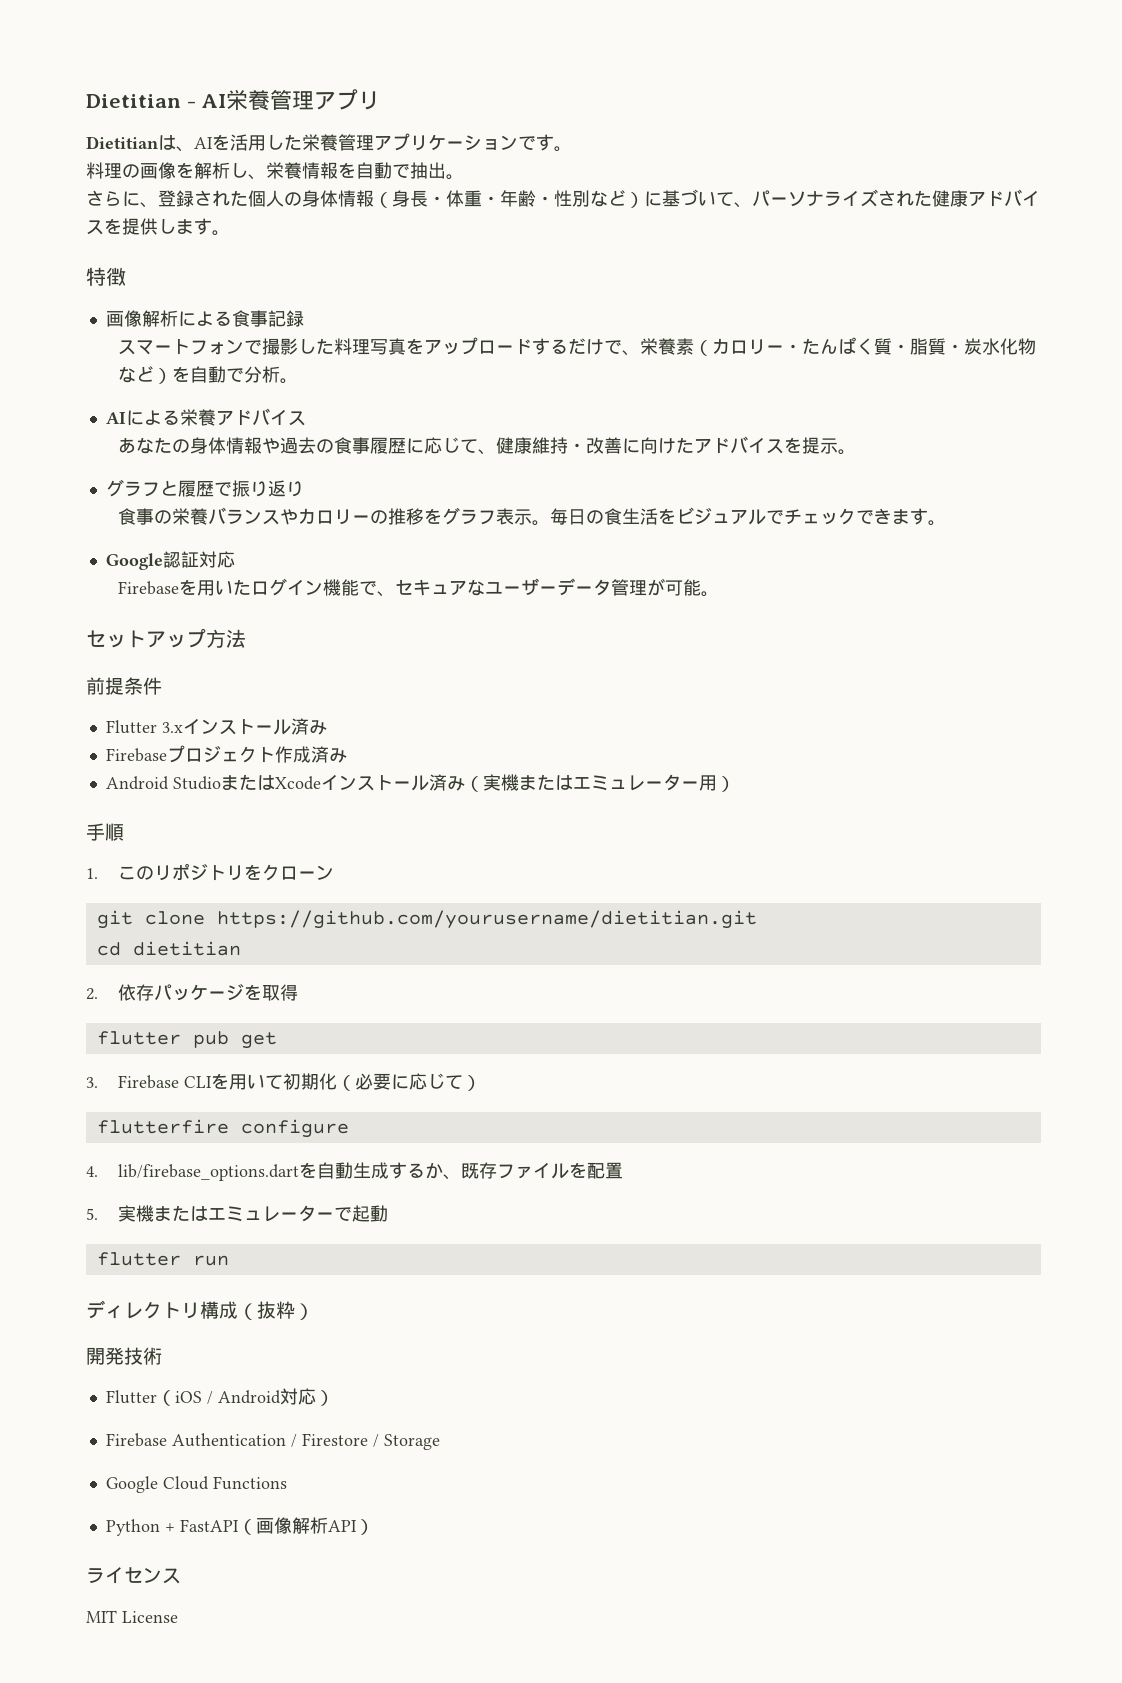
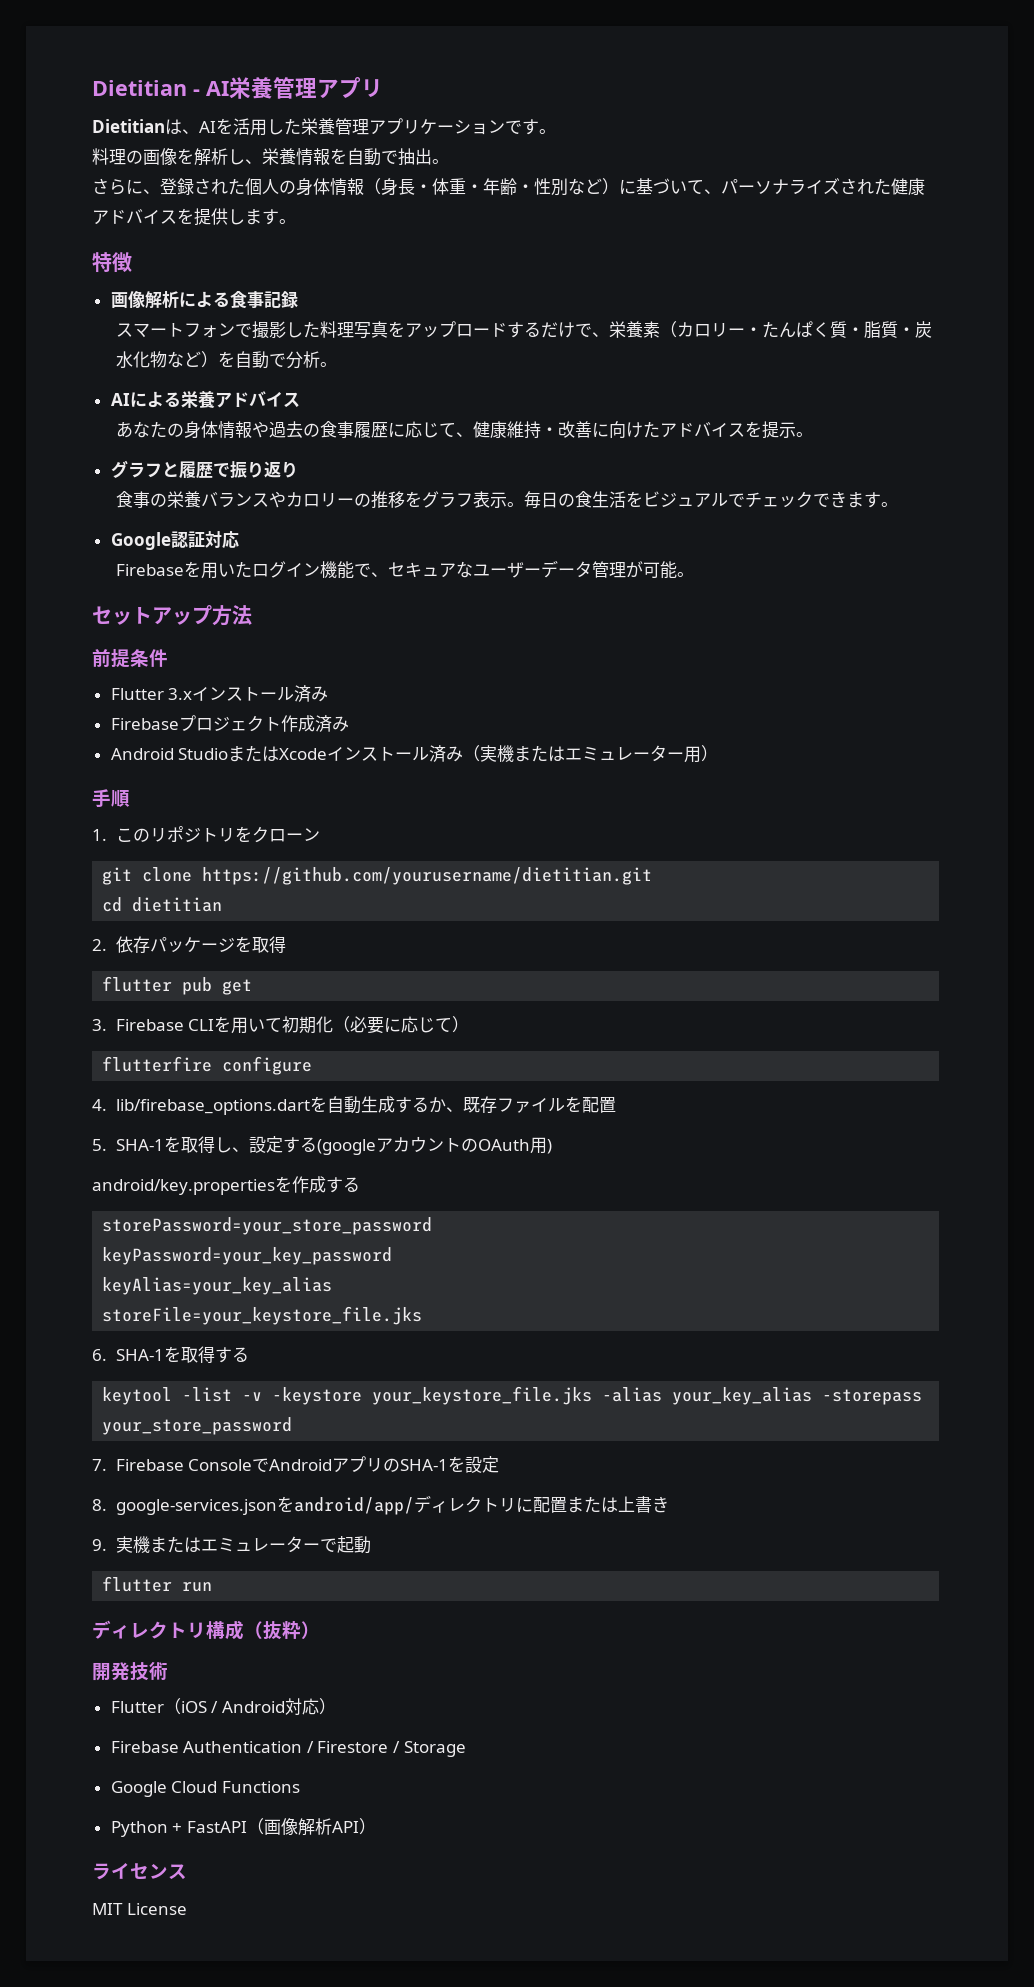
(98, 1214) none -> [115,1136,552,1155] [92,1176,360,1195] [102,1217,433,1235] [102,1247,393,1265] [102,1277,333,1295] [102,1306,423,1325] [92,1346,249,1363] [102,1386,923,1405] [102,1417,293,1435] [92,1456,500,1473] [92,1495,669,1515] [92,1539,107,1551] SHA-1を取得し、設定する(googleアカウントのOAuth用) // android/key.propertiesを作成する // storePassword=your_store_password // keyPassword=your_key_password // keyAlias=your_key_alias // storeFile=your_keystore_file.jks // 6. SHA-1を取得する // keytool -list -v -keystore your_keystore_file.jks -alias your_key_alias -storepass your_store_password // 7. Firebase ConsoleでAndroidアプリのSHA-1を設定 // 8. google-services.jsonをandroid/app/ディレクトリに配置または上書き // 9.

